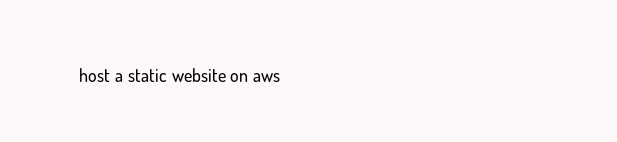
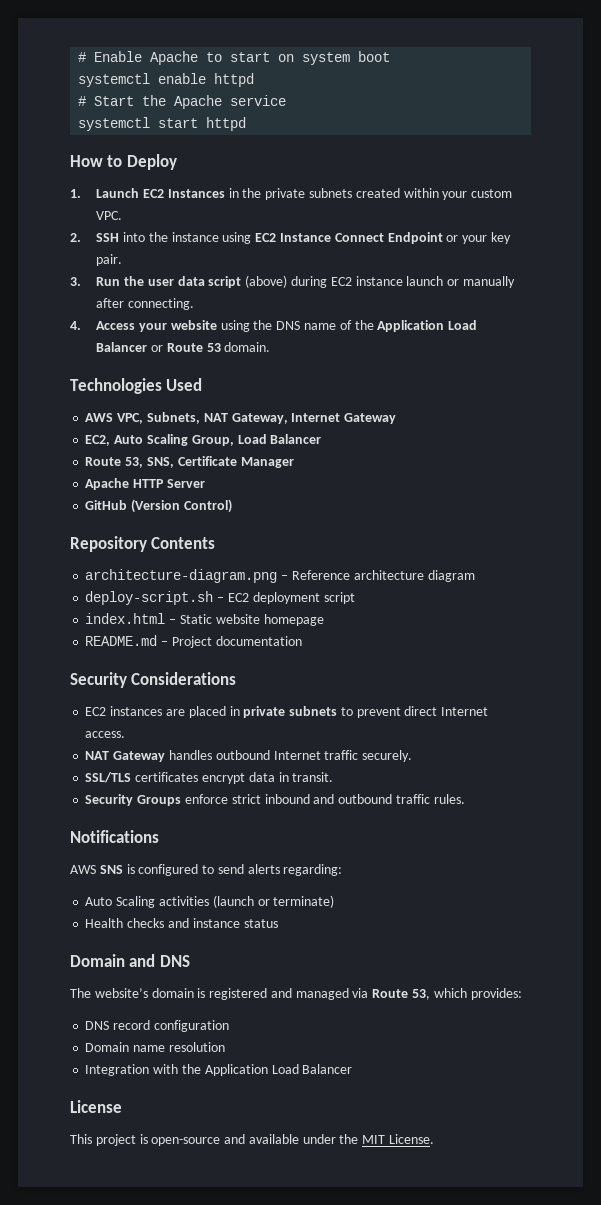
[79,68,281,82] host a static website on aws -> [78,51,391,65] [78,73,255,87] [78,95,287,109] [78,117,247,131] [70,154,177,170] [70,188,513,200] [96,211,123,220] [70,232,511,244] [96,254,123,266] [70,275,515,288] [96,298,195,310] [70,320,478,332] [96,342,271,352] [70,378,203,394] [85,412,397,424] [85,434,322,446] [85,456,294,468] [85,478,205,490] [85,499,232,513] [70,536,216,552] [85,569,475,583] [85,591,355,605] [85,613,324,626] [85,635,302,648] [70,672,237,688] [85,706,489,718] [85,731,126,738] [85,750,413,762] [85,772,334,784] [85,794,465,806] [70,830,159,843] [70,864,343,876] [85,895,335,908] [85,918,278,928] [70,954,190,967] [70,988,522,1000] [85,1020,229,1032] [85,1042,225,1052] [85,1064,353,1076] [70,1100,122,1113] [70,1134,435,1146] # Enable Apache to start on system boot // systemctl enable httpd // # Start the Apache service // systemctl start httpd // How to Deploy // 1. Launch EC2 Instances in the private subnets created within your custom VPC. // 2. SSH into the instance using EC2 Instance Connect Endpoint or your key pair. // 3. Run the user data script (above) during EC2 instance launch or manually after connecting. // 4. Access your website using the DNS name of the Application Load Balancer or Route 53 domain. // Technologies Used // AWS VPC, Subnets, NAT Gateway, Internet Gateway // EC2, Auto Scaling Group, Load Balancer // Route 53, SNS, Certificate Manager // Apache HTTP Server // GitHub (Version Control) // Repository Contents // architecture-diagram.png – Reference architecture diagram // deploy-script.sh – EC2 deployment script // index.html – Static website homepage // README.md – Project documentation // Security Considerations // EC2 instances are placed in private subnets to prevent direct Internet access. // NAT Gateway handles outbound Internet traffic securely. // SSL/TLS certificates encrypt data in transit. // Security Groups enforce strict inbound and outbound traffic rules. // Notifications // AWS SNS is configured to send alerts regarding: // Auto Scaling activities (launch or terminate) // Health checks and instance status // Domain and DNS // The website’s domain is registered and managed via Route 53, which provides: // DNS record configuration // Domain name resolution // Integration with the Application Load Balancer // License // This project is open-source and available under the MIT License.

